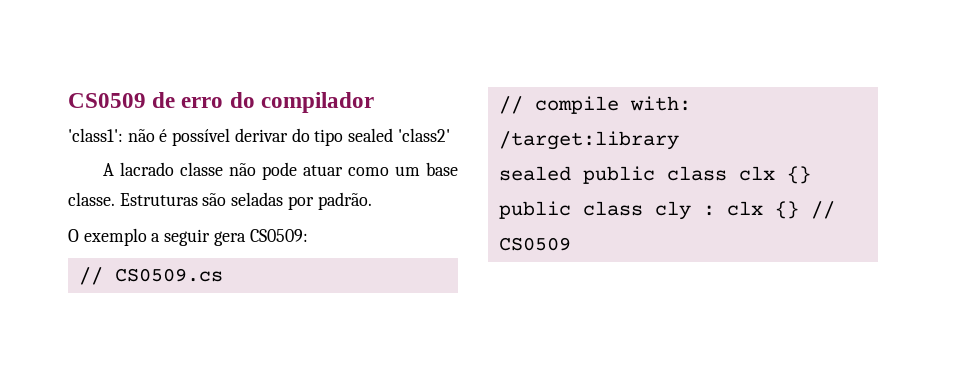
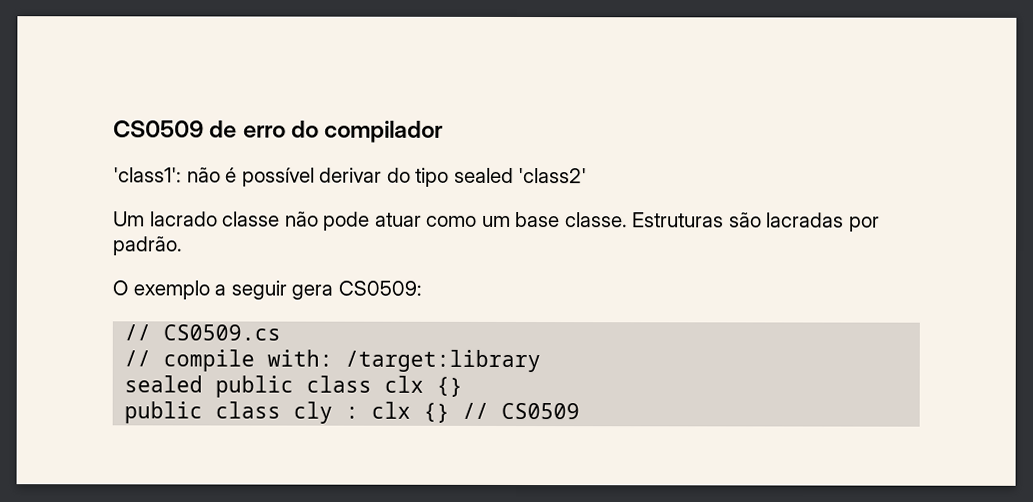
[102,163,114,176] A -> [113,211,145,227] Um
[231,192,284,206] seladas -> [766,212,845,228] lacradas

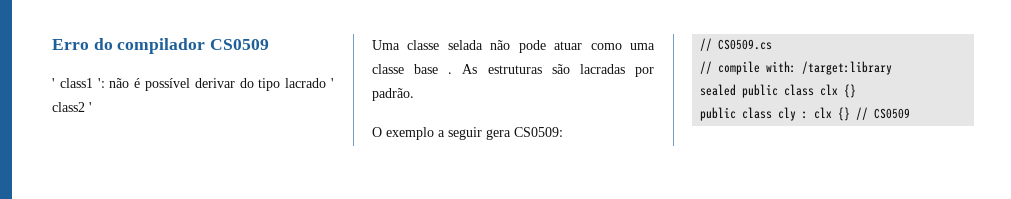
[113,120,286,138] CS0509 de erro -> [52,39,89,50] Erro
[113,167,182,183] // 'class1': -> [210,39,270,50] [52,78,105,88] CS0509 // ' class1 ':
[453,167,588,184] [113,211,725,231] sealed 'class2' // Um lacrado classe não pode atuar como um base classe. Estruturas -> [285,78,335,88] [52,102,92,112] [372,40,655,53] [372,64,542,74] lacrado ' class2 ' // Uma classe selada não pode atuar como uma classe base . As estruturas

